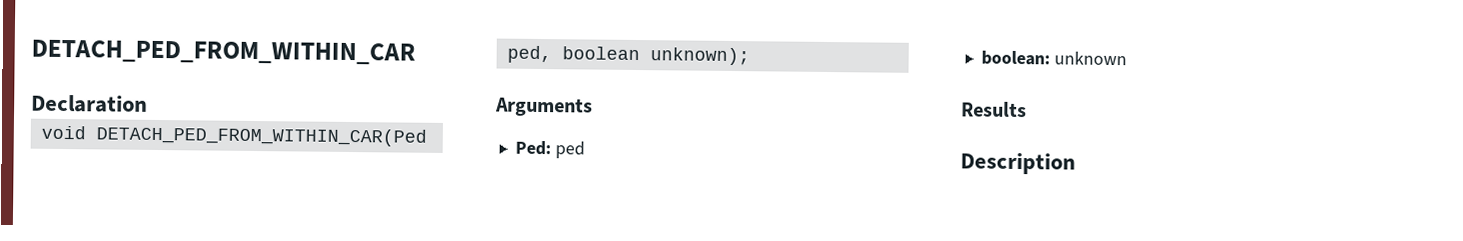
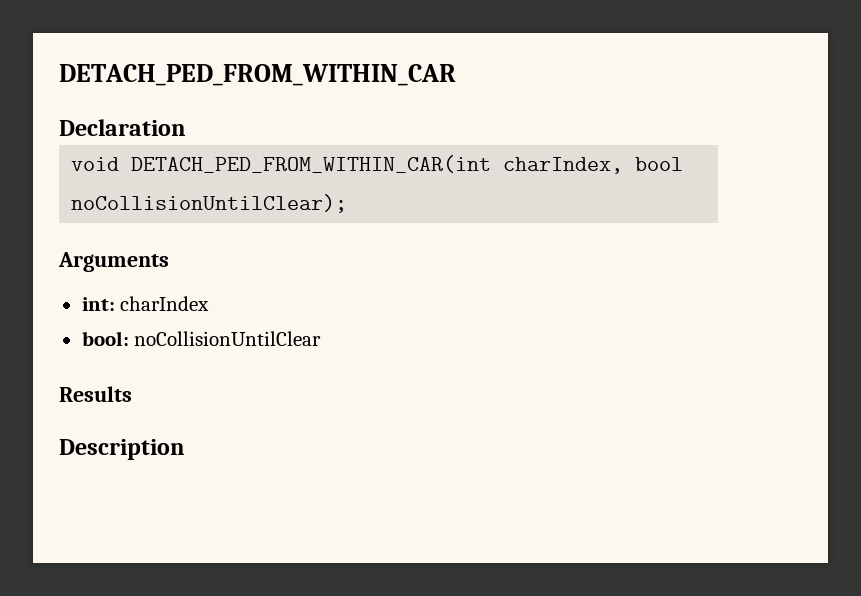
[95,126,427,147] [506,45,750,66] [495,97,593,117] [514,140,585,159] [980,50,1127,66] DETACH_PED_FROM_WITHIN_CAR(Ped ped, boolean unknown); // Arguments // Ped: ped // boolean: unknown -> [131,155,684,174] [71,194,348,213] [58,252,169,272] [81,296,210,311] [81,331,322,346] DETACH_PED_FROM_WITHIN_CAR(int charIndex, bool noCollisionUntilClear); // Arguments // int: charIndex // bool: noCollisionUntilClear

